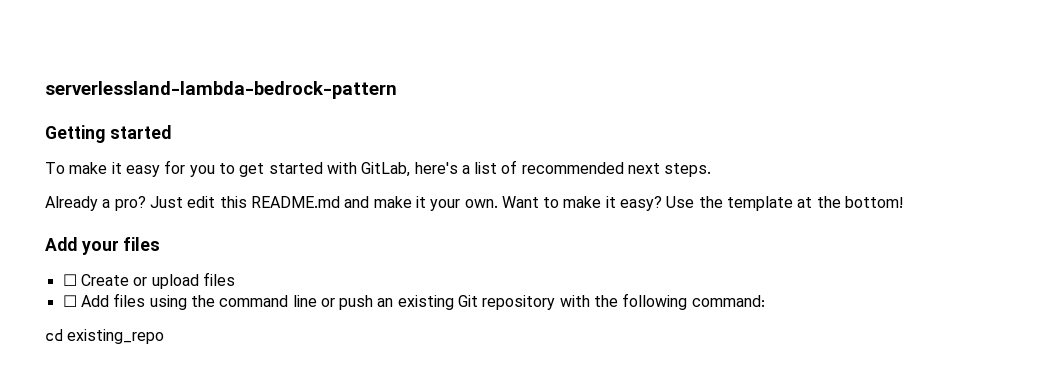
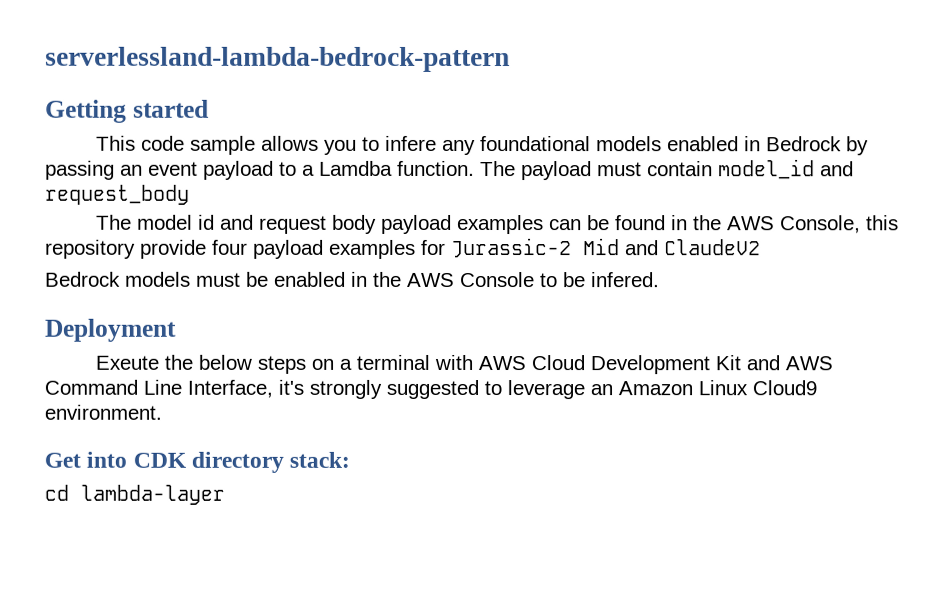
[45,160,712,177] [45,196,904,211] [45,237,161,255] [62,272,235,289] [62,293,765,310] To make it easy for you to get started with GitLab, here's a list of recommended next steps. // Already a pro? Just edit this README.md and make it your own. Want to make it easy? Use the template at the bottom! // Add your files // ☐ Create or upload files // ☐ Add files using the command line or push an existing Git repository with the following command: -> [96,135,870,156] [45,159,854,181] [45,184,190,205] [96,214,900,235] [45,237,761,259] [45,271,660,288] [44,318,176,342] [95,354,834,375] [44,379,817,400] [44,404,162,420] [44,451,351,473] This code sample allows you to infere any foundational models enabled in Bedrock by passing an event payload to a Lamdba function. The payload must contain model_id and request_body // The model id and request body payload examples can be found in the AWS Console, this repository provide four payload examples for Jurassic-2 Mid and ClaudeV2 // Bedrock models must be enabled in the AWS Console to be infered. // Deployment // Exeute the below steps on a terminal with AWS Cloud Development Kit and AWS Command Line Interface, it's strongly suggested to leverage an Amazon Linux Cloud9 environment. // Get into CDK directory stack:
[67,329,165,344] existing_repo -> [80,484,225,505] lambda-layer

